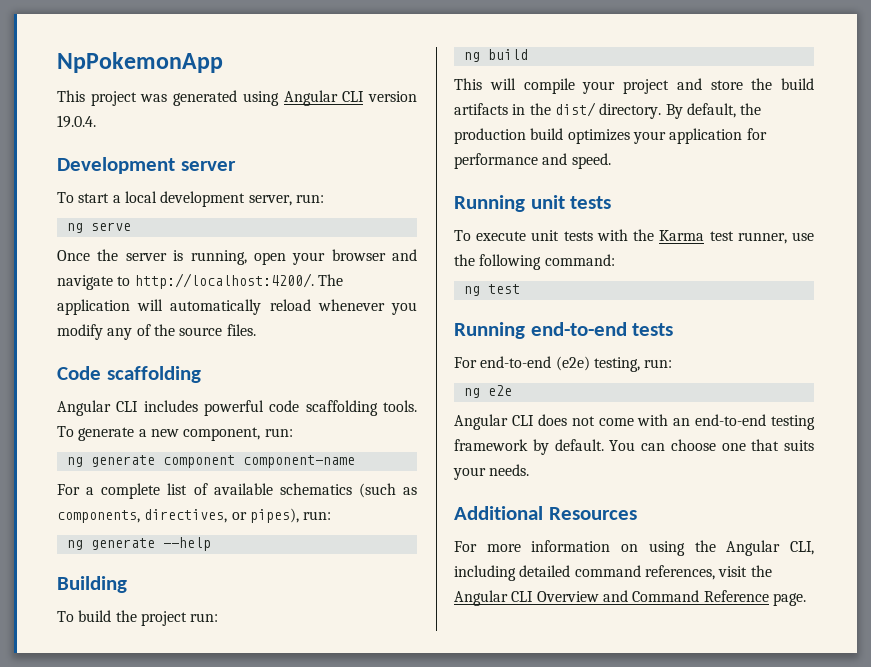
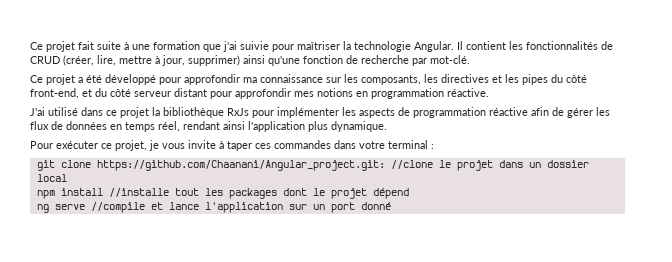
[57,52,223,73] [57,90,417,106] [57,115,96,128] [57,157,236,174] [57,191,324,207] [66,222,131,233] [57,249,417,265] [57,273,343,290] [57,299,417,315] [57,324,256,340] [57,366,201,383] [57,400,417,416] [57,426,293,441] [66,455,355,468] [57,483,417,499] [57,508,332,523] [66,537,211,551] [57,576,127,593] [57,610,219,626] [463,49,528,62] [454,78,814,94] [454,102,762,119] [454,128,767,144] [454,153,611,169] [454,195,612,212] [454,229,814,244] [454,254,615,270] [463,284,520,296] [454,322,674,339] [454,356,673,372] [463,385,512,398] [454,414,815,430] [454,439,814,455] [453,464,530,480] [454,506,637,520] [454,540,814,556] [454,565,772,581] [454,590,806,606] NpPokemonApp // This project was generated using Angular CLI version 19.0.4. // Development server // To start a local development server, run: // ng serve // Once the server is running, open your browser and navigate to http://localhost:4200/. The application will automatically reload whenever you modify any of the source files. // Code scaffolding // Angular CLI includes powerful code scaffolding tools. To generate a new component, run: // ng generate component component-name // For a complete list of available schematics (such as components, directives, or pipes), run: // ng generate --help // Building // To build the project run: // ng build // This will compile your project and store the build artifacts in the dist/ directory. By default, the production build optimizes your application for performance and speed. // Running unit tests // To execute unit tests with the Karma test runner, use the following command: // ng test // Running end-to-end tests // For end-to-end (e2e) testing, run: // ng e2e // Angular CLI does not come with an end-to-end testing framework by default. You can choose one that suits your needs. // Additional Resources // For more information on using the Angular CLI, including detailed command references, visit the Angular CLI Overview and Command Reference page. -> [30,41,613,52] [30,55,470,66] [30,74,587,85] [30,88,489,99] [30,107,610,118] [30,121,387,132] [30,140,434,151] [36,160,589,171] [36,174,67,182] [36,188,409,199] [36,202,391,213] Ce projet fait suite à une formation que j'ai suivie pour maîtriser la technologie Angular. Il contient les fonctionnalités de CRUD (créer, lire, mettre à jour, supprimer) ainsi qu'une fonction de recherche par mot-clé. // Ce projet a été développé pour approfondir ma connaissance sur les composants, les directives et les pipes du côté front-end, et du côté serveur distant pour approfondir mes notions en programmation réactive. // J'ai utilisé dans ce projet la bibliothèque RxJs pour implémenter les aspects de programmation réactive afin de gérer les flux de données en temps réel, rendant ainsi l'application plus dynamique. // Pour exécuter ce projet, je vous invite à taper ces commandes dans votre terminal : // git clone https://github.com/Chaanani/Angular_project.git: //clone le projet dans un dossier local // npm install //installe tout les packages dont le projet dépend // ng serve //compile et lance l'application sur un port donné

